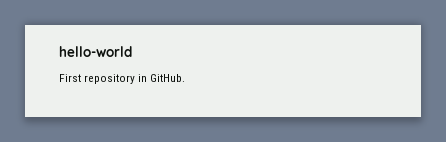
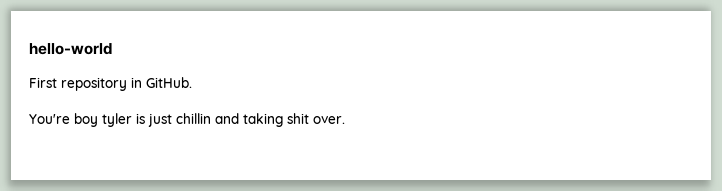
(186, 78) none -> [29,113,345,127] // You're boy tyler is just chillin and taking shit over.

